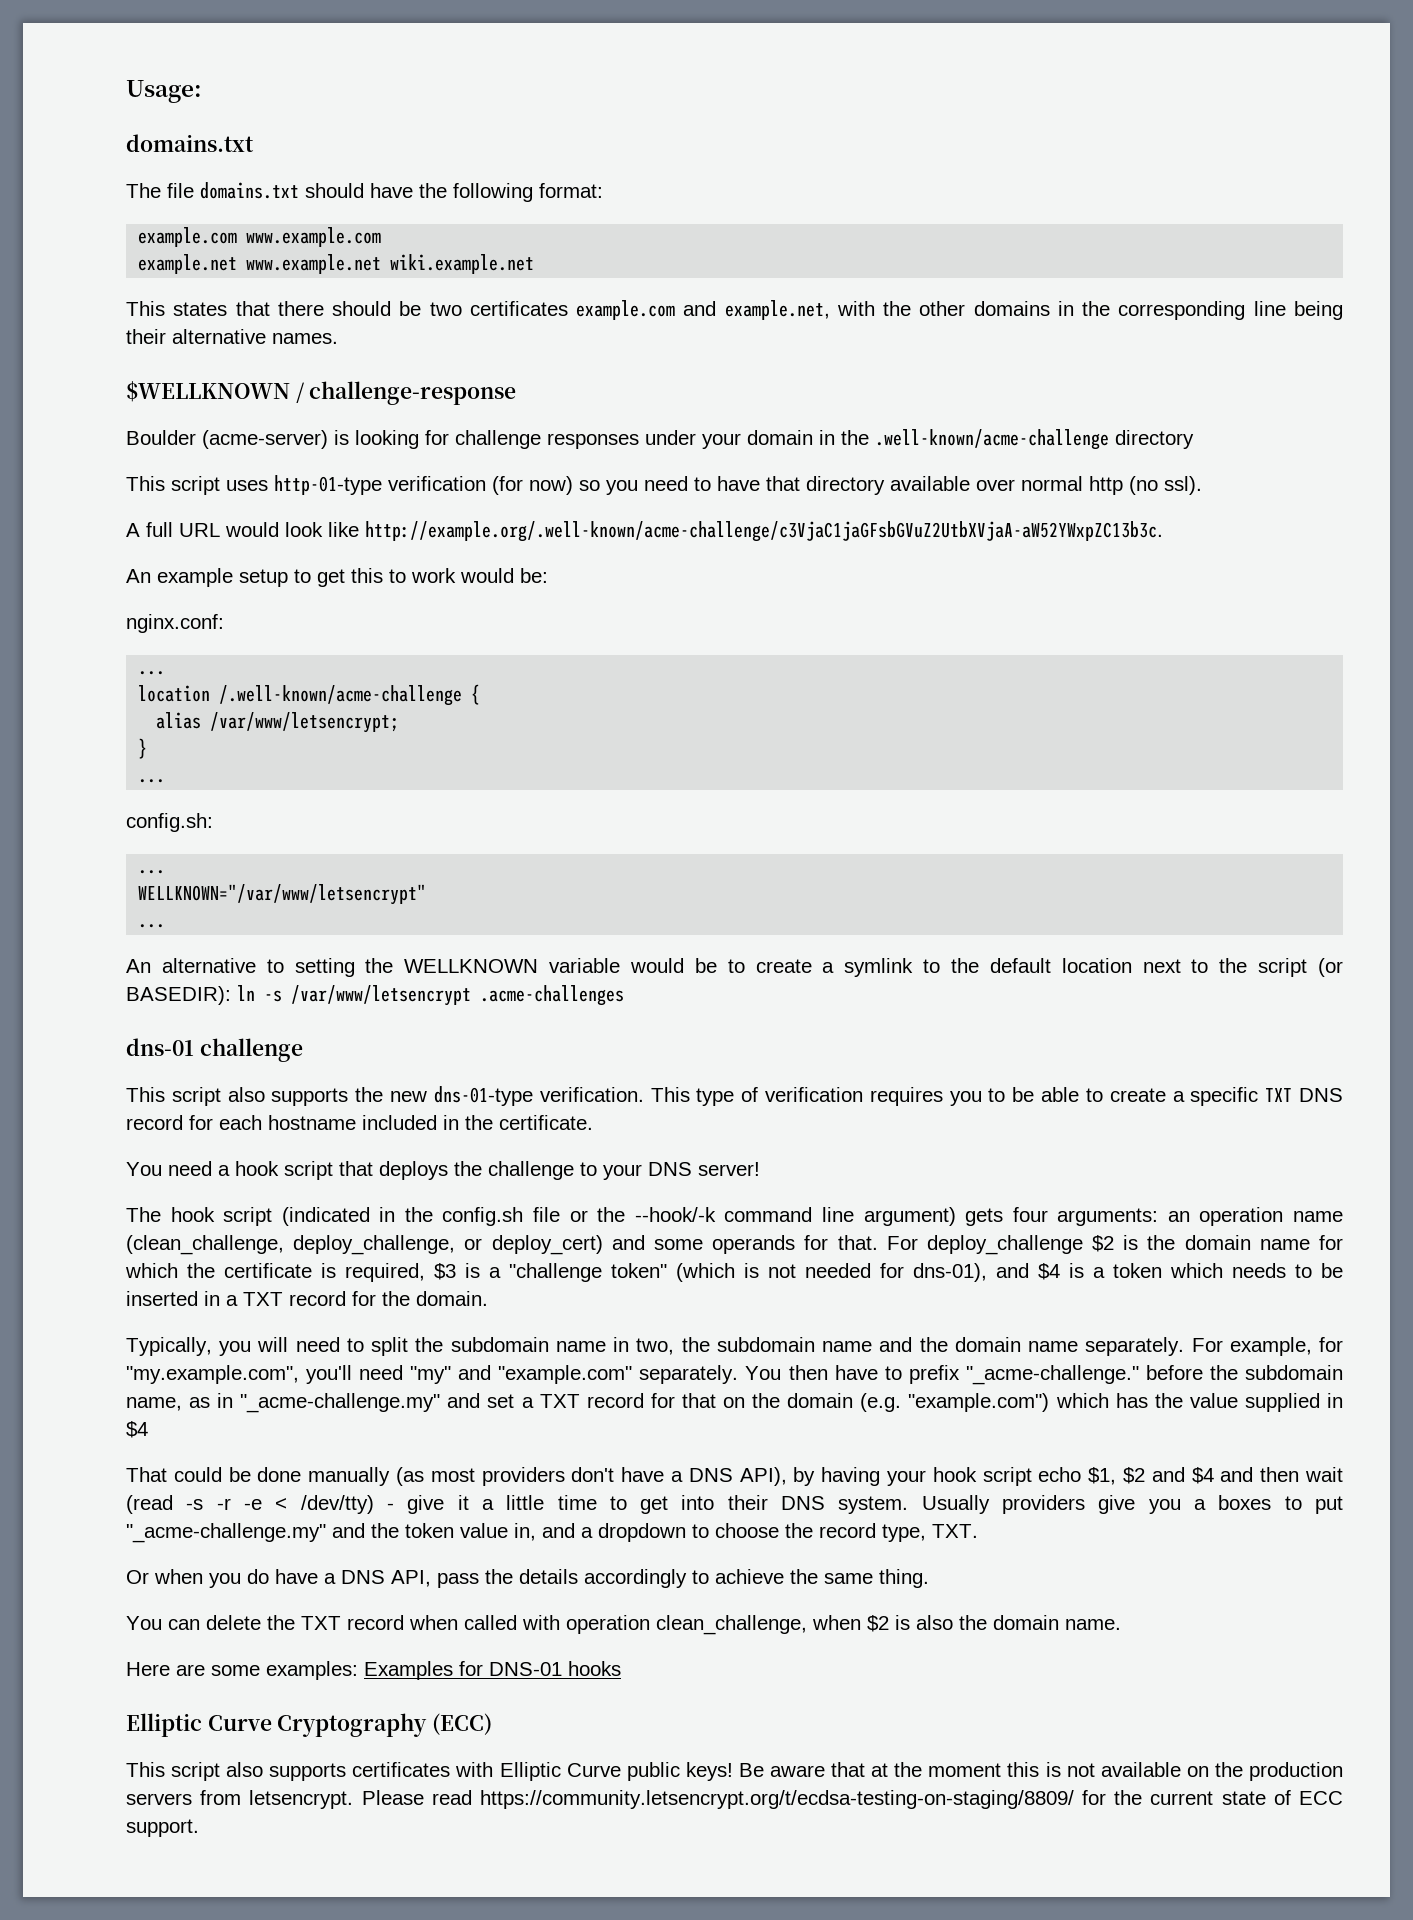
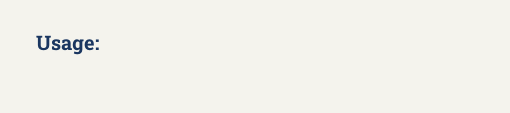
[126,134,254,152] [126,182,603,202] [138,227,382,247] [138,254,535,274] [126,300,1344,320] [126,329,338,344] [126,381,517,405] [126,429,1194,450] [126,475,1202,495] [126,521,1163,542] [126,568,548,587] [126,614,224,633] [138,671,166,675] [138,684,481,706] [156,712,400,733] [138,738,148,759] [138,779,166,783] [126,813,213,832] [138,870,166,874] [138,884,427,905] [138,924,166,928] [126,958,1344,977] [126,985,624,1006] [126,1038,303,1062] [126,1086,1344,1106] [126,1115,593,1130] [126,1161,760,1180] [126,1207,1343,1226] [126,1235,1343,1255] [125,1263,1343,1282] [126,1291,488,1306] [126,1337,1343,1356] [126,1365,1344,1385] [126,1393,1343,1413] [126,1421,148,1438] [126,1467,1343,1486] [126,1495,1343,1514] [126,1523,978,1543] [126,1569,929,1588] [126,1615,1121,1635] [126,1661,621,1680] [126,1713,493,1737] [126,1762,1343,1781] [126,1790,1344,1809] [126,1819,199,1837] // domains.txt // The file domains.txt should have the following format: // example.com www.example.com // example.net www.example.net wiki.example.net // This states that there should be two certificates example.com and example.net, with the other domains in the corresponding line being their alternative names. // $WELLKNOWN / challenge-response // Boulder (acme-server) is looking for challenge responses under your domain in the .well-known/acme-challenge directory // This script uses http-01-type verification (for now) so you need to have that directory available over normal http (no ssl). // A full URL would look like http://example.org/.well-known/acme-challenge/c3VjaC1jaGFsbGVuZ2UtbXVjaA-aW52YWxpZC13b3c. // An example setup to get this to work would be: // nginx.conf: // ... // location /.well-known/acme-challenge { // alias /var/www/letsencrypt; // } // ... // config.sh: // ... // WELLKNOWN="/var/www/letsencrypt" // ... // An alternative to setting the WELLKNOWN variable would be to create a symlink to the default location next to the script (or BASEDIR): ln -s /var/www/letsencrypt .acme-challenges // dns-01 challenge // This script also supports the new dns-01-type verification. This type of verification requires you to be able to create a specific TXT DNS record for each hostname included in the certificate. // You need a hook script that deploys the challenge to your DNS server! // The hook script (indicated in the config.sh file or the --hook/-k command line argument) gets four arguments: an operation name (clean_challenge, deploy_challenge, or deploy_cert) and some operands for that. For deploy_challenge $2 is the domain name for which the certificate is required, $3 is a "challenge token" (which is not needed for dns-01), and $4 is a token which needs to be inserted in a TXT record for the domain. // Typically, you will need to split the subdomain name in two, the subdomain name and the domain name separately. For example, for "my.example.com", you'll need "my" and "example.com" separately. You then have to prefix "_acme-challenge." before the subdomain name, as in "_acme-challenge.my" and set a TXT record for that on the domain (e.g. "example.com") which has the value supplied in $4 // That could be done manually (as most providers don't have a DNS API), by having your hook script echo $1, $2 and $4 and then wait (read -s -r -e < /dev/tty) - give it a little time to get into their DNS system. Usually providers give you a boxes to put "_acme-challenge.my" and the token value in, and a dropdown to choose the record type, TXT. // Or when you do have a DNS API, pass the details accordingly to achieve the same thing. // You can delete the TXT record when called with operation clean_challenge, when $2 is also the domain name. // Here are some examples: Examples for DNS-01 hooks // Elliptic Curve Cryptography (ECC) // This script also supports certificates with Elliptic Curve public keys! Be aware that at the moment this is not available on the production servers from letsencrypt. Please read https://community.letsencrypt.org/t/ecdsa-testing-on-staging/8809/ for the current state of ECC support. -> (99, 45) none

